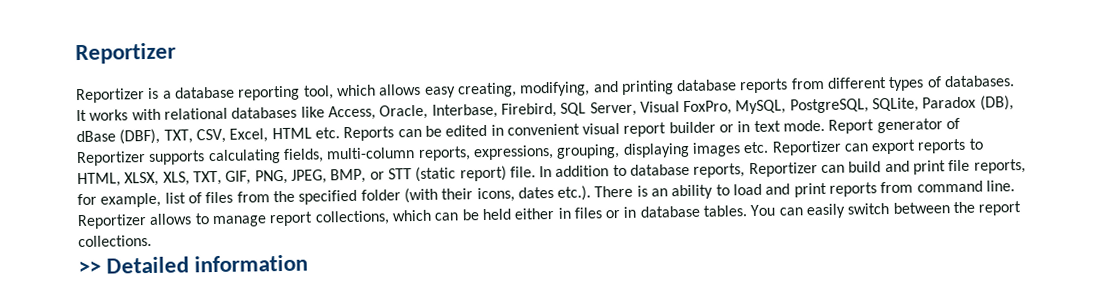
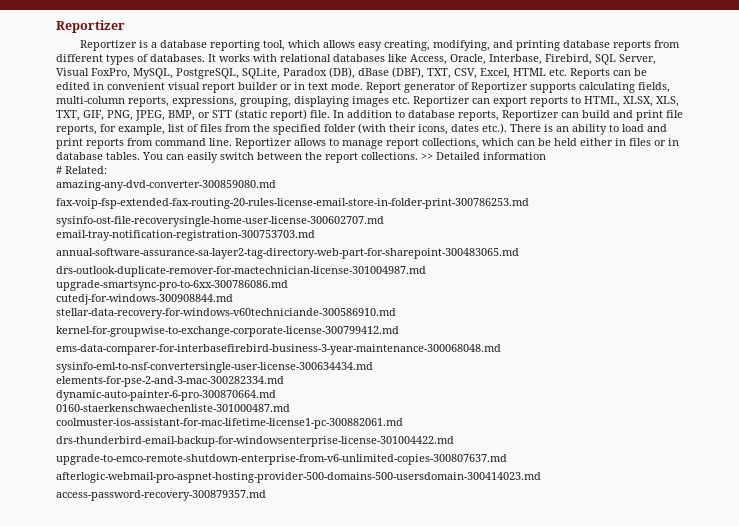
(152, 241) // -> (418, 156) none
(309, 263) none -> [56,166,107,174] [56,180,276,191] [56,198,529,209] [56,216,384,227] [56,230,315,241] [56,248,519,259] [56,266,426,277] [56,280,288,291] [56,294,233,305] [56,308,396,319] [56,326,399,337] [56,344,501,355] [56,362,373,373] [56,376,284,387] [56,390,276,401] [56,404,290,412] [56,418,403,429] [56,436,454,447] [56,454,507,465] [56,472,541,483] [56,490,266,501] // # Related: // amazing-any-dvd-converter-300859080.md // fax-voip-fsp-extended-fax-routing-20-rules-license-email-store-in-folder-print-300786253.md // sysinfo-ost-file-recoverysingle-home-user-license-300602707.md // email-tray-notification-registration-300753703.md // annual-software-assurance-sa-layer2-tag-directory-web-part-for-sharepoint-300483065.md // drs-outlook-duplicate-remover-for-mactechnician-license-301004987.md // upgrade-smartsync-pro-to-6xx-300786086.md // cutedj-for-windows-300908844.md // stellar-data-recovery-for-windows-v60techniciande-300586910.md // kernel-for-groupwise-to-exchange-corporate-license-300799412.md // ems-data-comparer-for-interbasefirebird-business-3-year-maintenance-300068048.md // sysinfo-eml-to-nsf-convertersingle-user-license-300634434.md // elements-for-pse-2-and-3-mac-300282334.md // dynamic-auto-painter-6-pro-300870664.md // 0160-staerkenschwaechenliste-301000487.md // coolmuster-ios-assistant-for-mac-lifetime-license1-pc-300882061.md // drs-thunderbird-email-backup-for-windowsenterprise-license-301004422.md // upgrade-to-emco-remote-shutdown-enterprise-from-v6-unlimited-copies-300807637.md // afterlogic-webmail-pro-aspnet-hosting-provider-500-domains-500-usersdomain-300414023.md // access-password-recovery-300879357.md

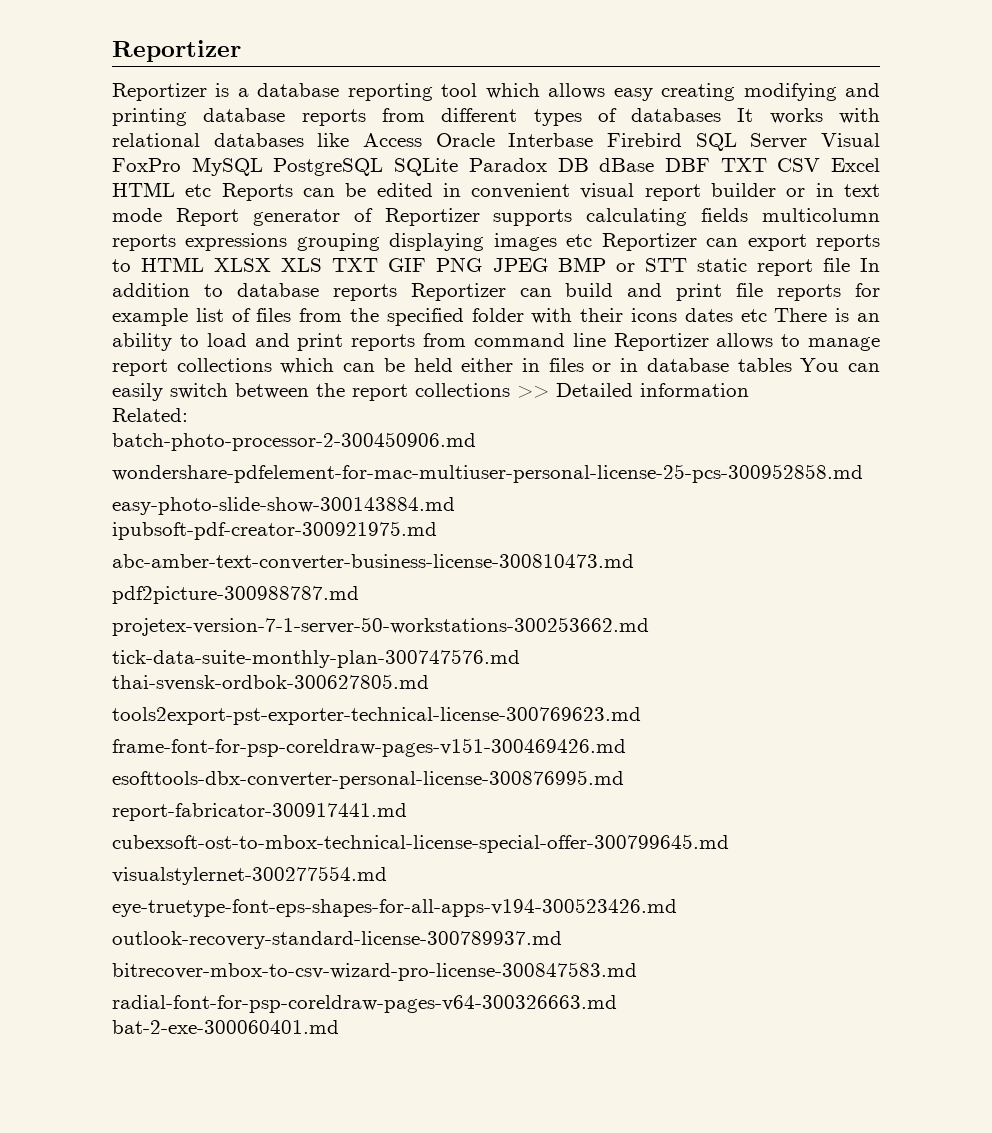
[262,40,285,51] tool, -> [441,83,478,97] tool
[383,40,490,51] creating, modifying, -> [661,83,837,101] creating modifying
[150,54,205,62] databases. -> [631,108,722,122] databases
[410,54,656,65] [56,67,567,79] Access, Oracle, Interbase, Firebird, SQL Server, Visual FoxPro, MySQL, PostgreSQL, SQLite, Paradox (DB), dBase (DBF), TXT, CSV, Excel, HTML etc. -> [363,133,880,151] [112,157,881,176] [112,182,212,197] Access Oracle Interbase Firebird SQL Server Visual FoxPro MySQL PostgreSQL SQLite Paradox DB dBase DBF TXT CSV Excel HTML etc
[331,82,363,90] mode. -> [112,208,162,222] mode
[638,82,670,93] [56,96,291,107] fields, multi-column reports, expressions, grouping, -> [701,208,880,222] [112,233,380,251] fields multicolumn reports expressions grouping
[392,96,410,104] etc. -> [566,234,593,247] etc
[584,96,679,107] [56,109,330,121] HTML, XLSX, XLS, TXT, GIF, PNG, JPEG, BMP, or STT (static report) file. -> [141,257,850,276] HTML XLSX XLS TXT GIF PNG JPEG BMP or STT static report file
[458,110,499,121] reports, -> [332,284,397,301] reports
[56,124,165,135] reports, for example, -> [777,283,880,301] [112,308,188,326] reports for example
[358,123,507,135] (with their icons, dates etc.). -> [531,308,767,324] with their icons dates etc
[209,138,232,146] line. -> [572,333,606,347] line
[422,138,479,149] collections, -> [176,358,272,372] collections
[106,152,140,160] tables. -> [737,358,792,372] tables
[361,152,418,160] collections. -> [415,383,510,397] collections
[56,166,62,174] # -> (749, 390) none
[56,180,276,191] [56,198,529,209] [56,216,384,227] [56,230,315,241] [56,248,519,259] [56,266,426,277] [56,280,288,291] [56,294,233,305] [56,308,396,319] [56,326,399,337] [56,344,501,355] [56,362,373,373] [56,376,284,387] [56,390,276,401] [56,404,290,412] [56,418,403,429] [56,436,454,447] [56,454,507,465] [56,472,541,483] [56,490,266,501] amazing-any-dvd-converter-300859080.md // fax-voip-fsp-extended-fax-routing-20-rules-license-email-store-in-folder-print-300786253.md // sysinfo-ost-file-recoverysingle-home-user-license-300602707.md // email-tray-notification-registration-300753703.md // annual-software-assurance-sa-layer2-tag-directory-web-part-for-sharepoint-300483065.md // drs-outlook-duplicate-remover-for-mactechnician-license-301004987.md // upgrade-smartsync-pro-to-6xx-300786086.md // cutedj-for-windows-300908844.md // stellar-data-recovery-for-windows-v60techniciande-300586910.md // kernel-for-groupwise-to-exchange-corporate-license-300799412.md // ems-data-comparer-for-interbasefirebird-business-3-year-maintenance-300068048.md // sysinfo-eml-to-nsf-convertersingle-user-license-300634434.md // elements-for-pse-2-and-3-mac-300282334.md // dynamic-auto-painter-6-pro-300870664.md // 0160-staerkenschwaechenliste-301000487.md // coolmuster-ios-assistant-for-mac-lifetime-license1-pc-300882061.md // drs-thunderbird-email-backup-for-windowsenterprise-license-301004422.md // upgrade-to-emco-remote-shutdown-enterprise-from-v6-unlimited-copies-300807637.md // afterlogic-webmail-pro-aspnet-hosting-provider-500-domains-500-usersdomain-300414023.md // access-password-recovery-300879357.md -> [112,432,476,451] [112,464,863,483] [112,497,455,515] [112,521,437,540] [112,554,634,570] [112,586,359,604] [112,617,649,636] [112,649,520,668] [112,674,429,691] [112,707,641,725] [112,738,626,757] [112,770,624,789] [112,803,407,821] [112,834,729,853] [112,866,387,885] [112,898,677,917] [112,931,562,949] [112,962,637,981] [112,995,617,1013] [112,1020,339,1034] batch-photo-processor-2-300450906.md // wondershare-pdfelement-for-mac-multiuser-personal-license-25-pcs-300952858.md // easy-photo-slide-show-300143884.md // ipubsoft-pdf-creator-300921975.md // abc-amber-text-converter-business-license-300810473.md // pdf2picture-300988787.md // projetex-version-7-1-server-50-workstations-300253662.md // tick-data-suite-monthly-plan-300747576.md // thai-svensk-ordbok-300627805.md // tools2export-pst-exporter-technical-license-300769623.md // frame-font-for-psp-coreldraw-pages-v151-300469426.md // esofttools-dbx-converter-personal-license-300876995.md // report-fabricator-300917441.md // cubexsoft-ost-to-mbox-technical-license-special-offer-300799645.md // visualstylernet-300277554.md // eye-truetype-font-eps-shapes-for-all-apps-v194-300523426.md // outlook-recovery-standard-license-300789937.md // bitrecover-mbox-to-csv-wizard-pro-license-300847583.md // radial-font-for-psp-coreldraw-pages-v64-300326663.md // bat-2-exe-300060401.md

